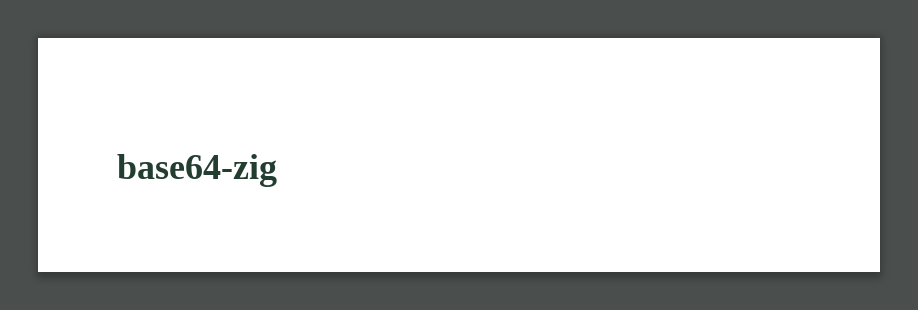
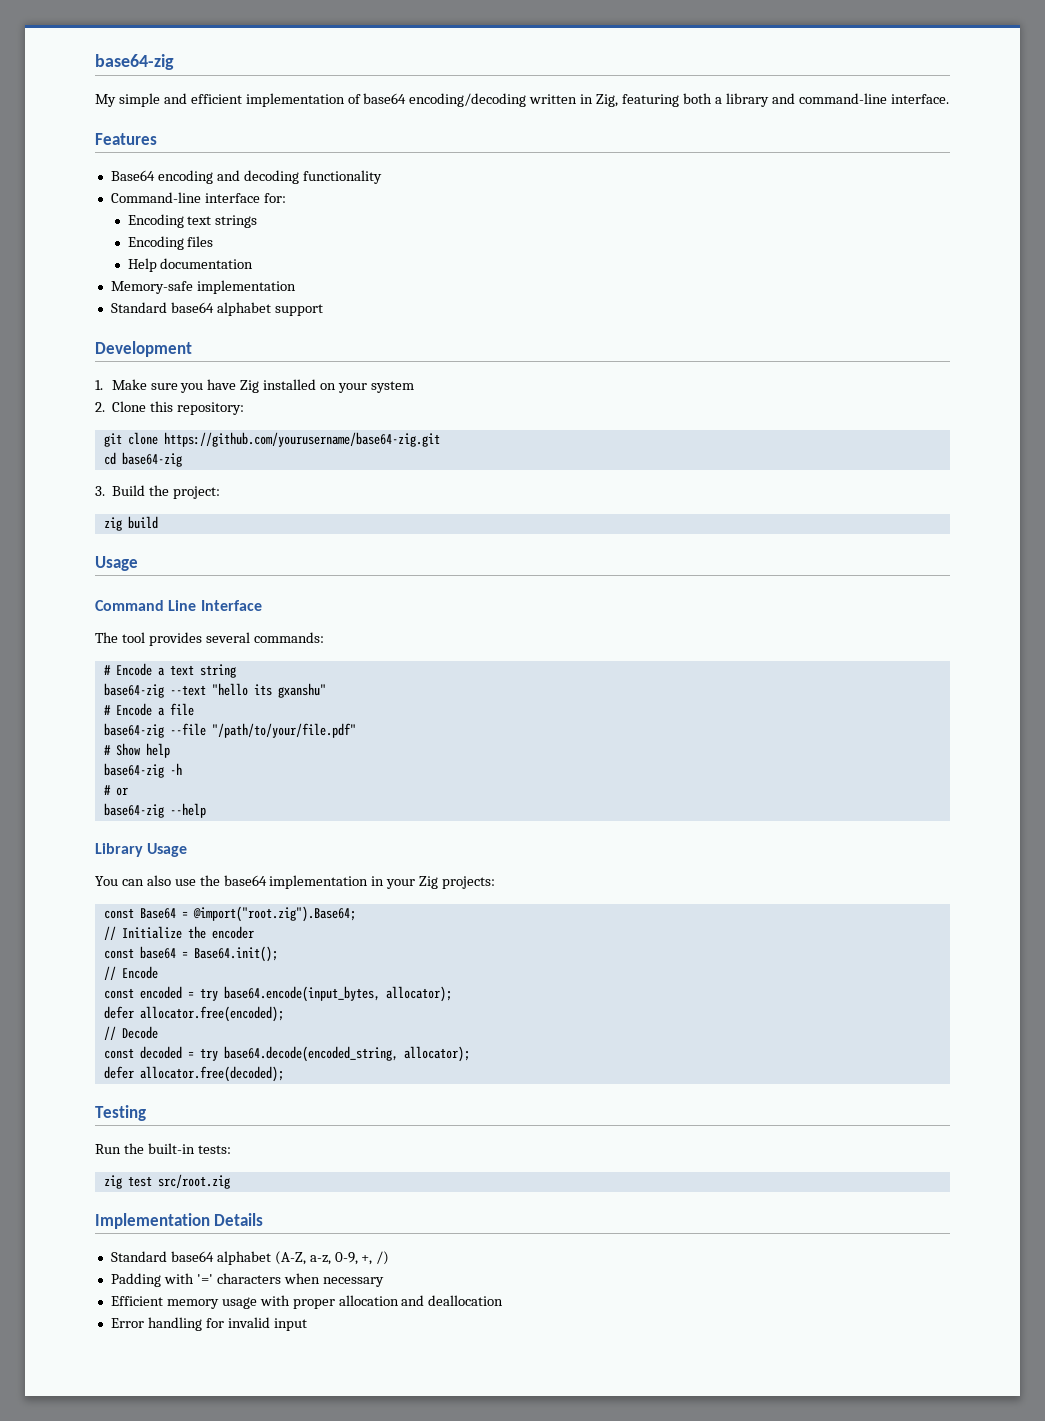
[117,154,277,187] base64-zig -> [95,54,174,70] [95,93,949,107] [95,133,157,145] [110,170,382,184] [110,192,286,203] [127,214,258,228] [127,236,214,250] [127,258,254,272] [110,280,296,294] [110,302,323,316] [95,341,192,357] [95,379,414,393] [95,401,245,415] [103,432,440,447] [103,452,182,467] [95,485,221,499] [103,516,158,531] [95,556,138,571] [95,600,262,611] [95,632,324,646] [103,663,236,678] [103,683,326,698] [103,703,194,716] [103,723,356,738] [103,743,170,758] [103,763,182,778] [103,785,128,796] [103,803,206,818] [95,843,188,857] [95,875,496,889] [103,906,356,922] [103,926,254,940] [103,946,278,962] [103,966,158,980] [103,986,452,1002] [103,1006,284,1022] [103,1026,158,1040] [103,1046,470,1062] [103,1066,284,1082] [95,1105,146,1121] [95,1143,231,1154] [103,1174,230,1189] [95,1213,264,1229] [110,1251,390,1265] [110,1273,384,1287] [110,1295,504,1309] [110,1317,307,1331] base64-zig // My simple and efficient implementation of base64 encoding/decoding written in Zig, featuring both a library and command-line interface. // Features // Base64 encoding and decoding functionality // Command-line interface for: // Encoding text strings // Encoding files // Help documentation // Memory-safe implementation // Standard base64 alphabet support // Development // 1. Make sure you have Zig installed on your system // 2. Clone this repository: // git clone https://github.com/yourusername/base64-zig.git // cd base64-zig // 3. Build the project: // zig build // Usage // Command Line Interface // The tool provides several commands: // # Encode a text string // base64-zig --text "hello its gxanshu" // # Encode a file // base64-zig --file "/path/to/your/file.pdf" // # Show help // base64-zig -h // # or // base64-zig --help // Library Usage // You can also use the base64 implementation in your Zig projects: // const Base64 = @import("root.zig").Base64; // // Initialize the encoder // const base64 = Base64.init(); // // Encode // const encoded = try base64.encode(input_bytes, allocator); // defer allocator.free(encoded); // // Decode // const decoded = try base64.decode(encoded_string, allocator); // defer allocator.free(decoded); // Testing // Run the built-in tests: // zig test src/root.zig // Implementation Details // Standard base64 alphabet (A-Z, a-z, 0-9, +, /) // Padding with '=' characters when necessary // Efficient memory usage with proper allocation and deallocation // Error handling for invalid input

